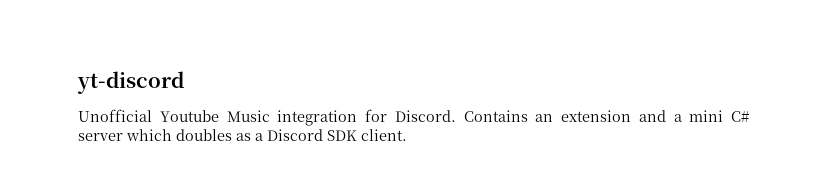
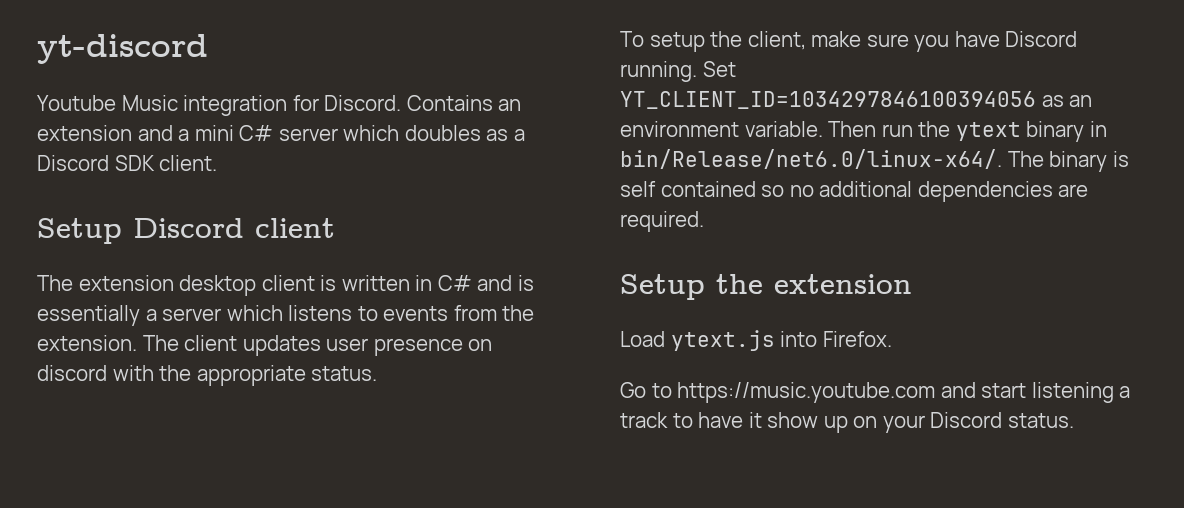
[78,109,152,122] Unofficial -> (208, 49) none
(407, 135) none -> [37,218,335,244] [37,275,534,296] [37,305,535,326] [37,335,493,356] [37,365,378,386] [620,31,1078,52] [620,61,736,82] [620,91,1093,109] [620,121,1107,142] [620,149,1129,172] [620,181,1089,202] [620,211,704,232] [620,274,912,300] [620,330,892,351] [620,382,1131,403] [620,412,1074,433] // Setup Discord client // The extension desktop client is written in C# and is essentially a server which listens to events from the extension. The client updates user presence on discord with the appropriate status. // To setup the client, make sure you have Discord running. Set YT_CLIENT_ID=1034297846100394056 as an environment variable. Then run the ytext binary in bin/Release/net6.0/linux-x64/. The binary is self contained so no additional dependencies are required. // Setup the extension // Load ytext.js into Firefox. // Go to https://music.youtube.com and start listening a track to have it show up on your Discord status.

